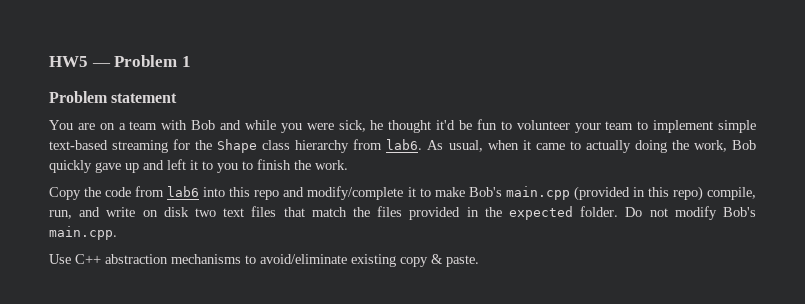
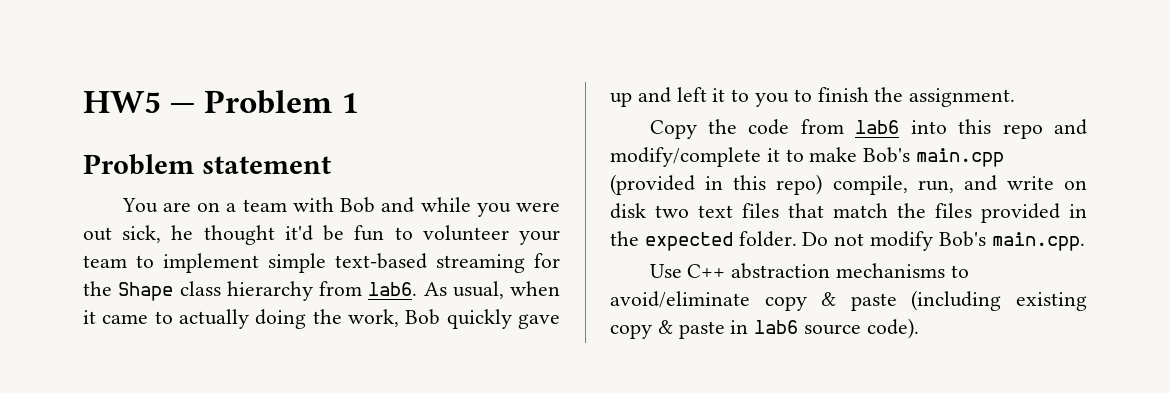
(334, 126) none -> [83,227,112,241] out
[315,160,348,170] work. -> [909,88,1016,107] assignment.
[351,254,479,267] existing copy & paste. -> [764,290,1087,311] [610,318,919,339] copy & paste (including existing copy & paste in lab6 source code).

